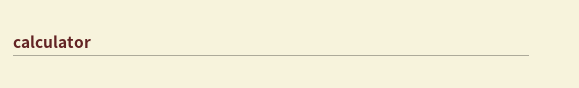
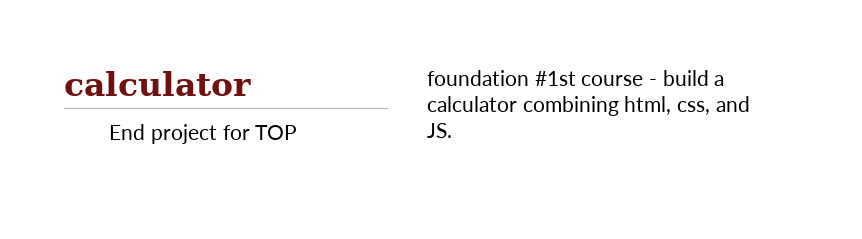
[13,35,91,48] calculator -> [64,71,251,96] [109,124,298,144] [427,70,725,86] [427,96,750,116] [427,123,452,138] calculator // End project for TOP foundation #1st course - build a calculator combining html, css, and JS.

